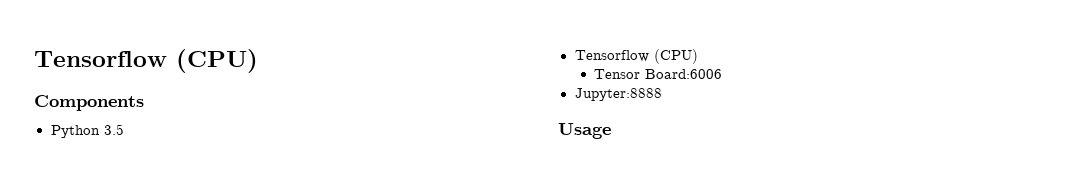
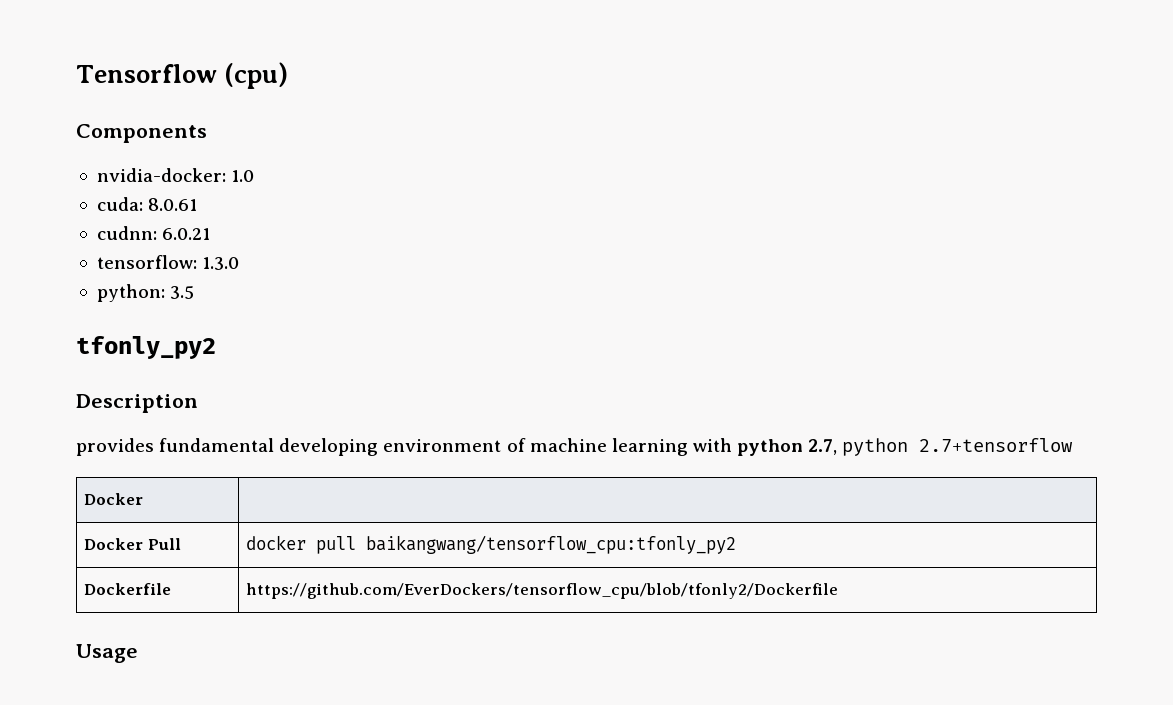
[34,49,258,73] Tensorflow (CPU) -> [76,62,289,89] Tensorflow (cpu)
[50,124,124,138] [574,49,698,64] [594,69,723,79] [574,88,662,101] Python 3.5 // Tensorflow (CPU) // Tensor Board:6006 // Jupyter:8888 -> [96,168,255,182] [96,197,198,211] [96,226,211,240] [96,255,240,270] [96,284,195,302] [76,336,216,359] [76,394,198,413] [76,438,1074,456] [84,493,144,505] [84,538,181,550] [246,535,737,554] [84,583,172,595] [246,583,839,599] nvidia-docker: 1.0 // cuda: 8.0.61 // cudnn: 6.0.21 // tensorflow: 1.3.0 // python: 3.5 // tfonly_py2 // Description // provides fundamental developing environment of machine learning with python 2.7, python 2.7+tensorflow // Docker | // Docker Pull | docker pull baikangwang/tensorflow_cpu:tfonly_py2 // Dockerfile | https://github.com/EverDockers/tensorflow_cpu/blob/tfonly2/Dockerfile

